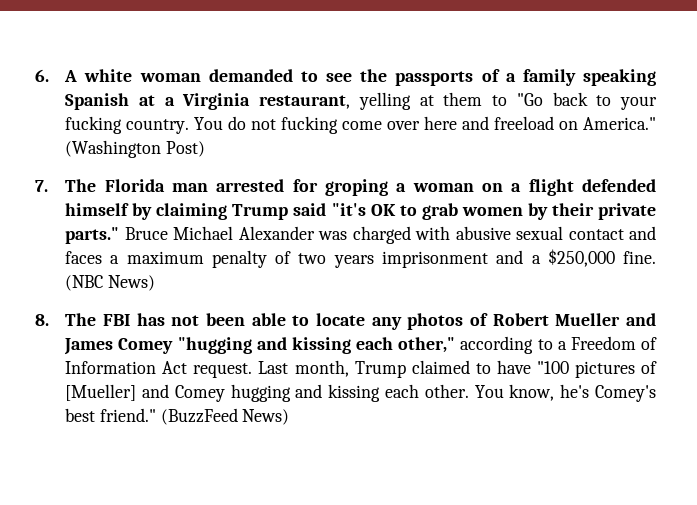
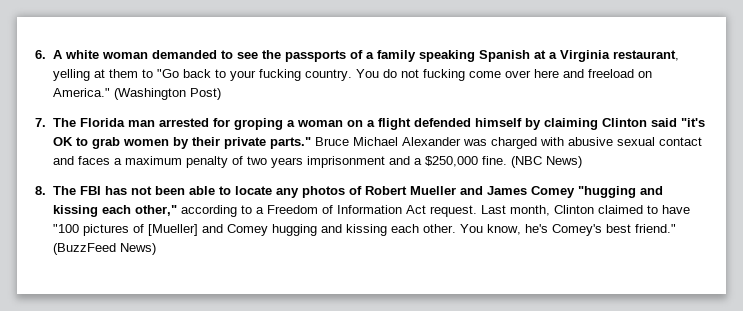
[232,204,289,220] Trump -> [601,118,647,127] Clinton
[354,361,406,378] Trump -> [553,205,594,214] Clinton

